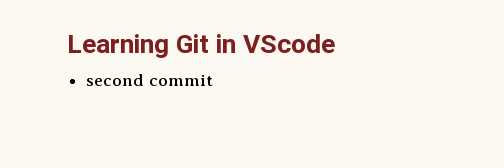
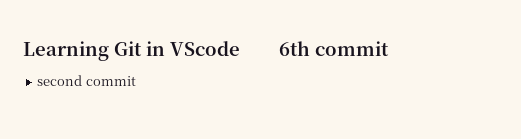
(213, 80) none -> [279,41,389,56] // 6th commit

